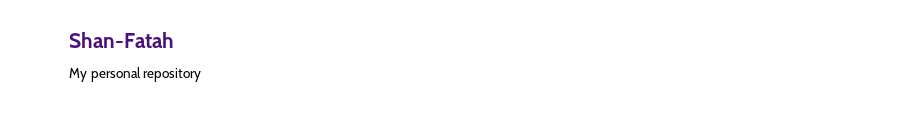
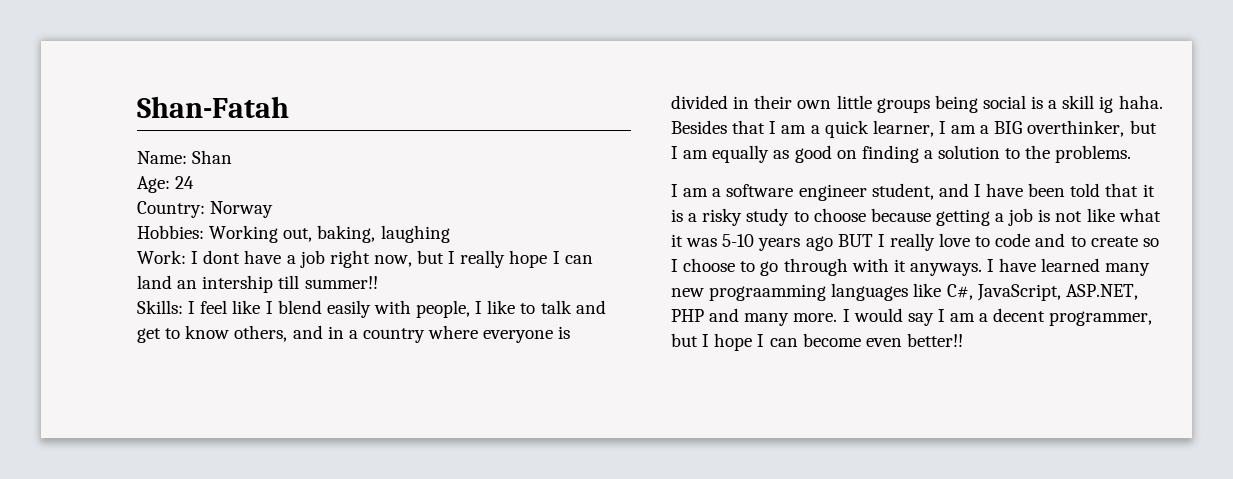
[69,67,202,82] My personal repository -> [137,150,233,164] [137,176,195,193] [137,201,274,218] [137,225,450,243] [137,250,593,268] [137,275,378,293] [137,300,606,318] [137,325,571,343] [671,95,1163,113] [671,120,1157,138] [671,145,1132,163] [671,183,1155,201] [671,208,1161,226] [671,233,1159,251] [671,258,1151,276] [671,283,1138,301] [671,308,1153,326] [671,333,963,351] Name: Shan // Age: 24 // Country: Norway // Hobbies: Working out, baking, laughing // Work: I dont have a job right now, but I really hope I can land an intership till summer!! // Skills: I feel like I blend easily with people, I like to talk and get to know others, and in a country where everyone is divided in their own little groups being social is a skill ig haha. Besides that I am a quick learner, I am a BIG overthinker, but I am equally as good on finding a solution to the problems. // I am a software engineer student, and I have been told that it is a risky study to choose because getting a job is not like what it was 5-10 years ago BUT I really love to code and to create so I choose to go through with it anyways. I have learned many new prograamming languages like C#, JavaScript, ASP.NET, PHP and many more. I would say I am a decent programmer, but I hope I can become even better!!

